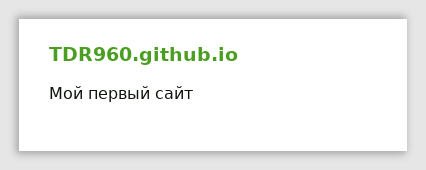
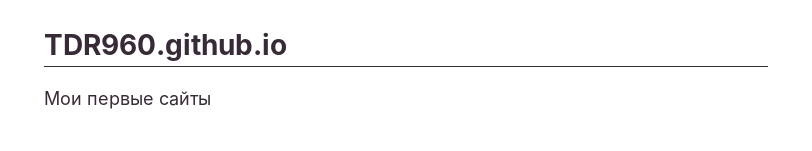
[49,86,193,102] Мой первый сайт -> [44,91,211,109] Мои первые сайты

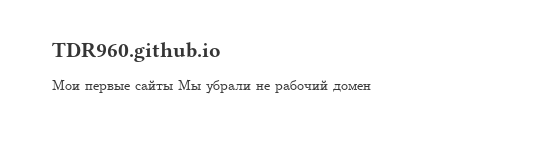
(211, 98) none -> [178,79,371,94] Мы убрали не рабочий домен

